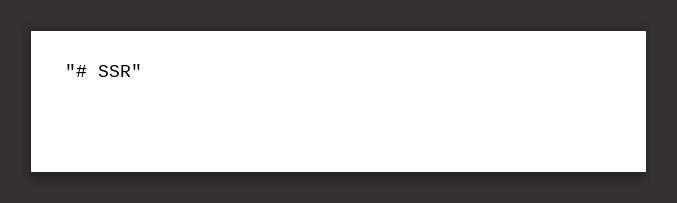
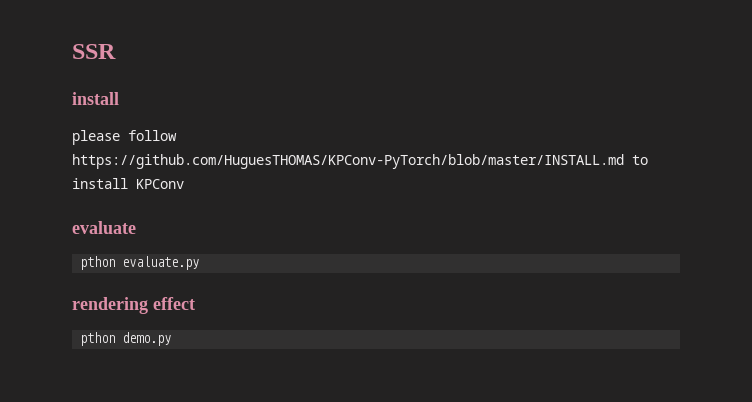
[65,64,142,77] "# SSR" -> [72,44,116,59] [72,92,119,105] [72,130,177,145] [72,154,648,169] [72,178,184,189] [72,221,136,234] [80,256,200,270] [72,297,195,314] [80,332,172,346] SSR // install // please follow https://github.com/HuguesTHOMAS/KPConv-PyTorch/blob/master/INSTALL.md to install KPConv // evaluate // pthon evaluate.py // rendering effect // pthon demo.py

